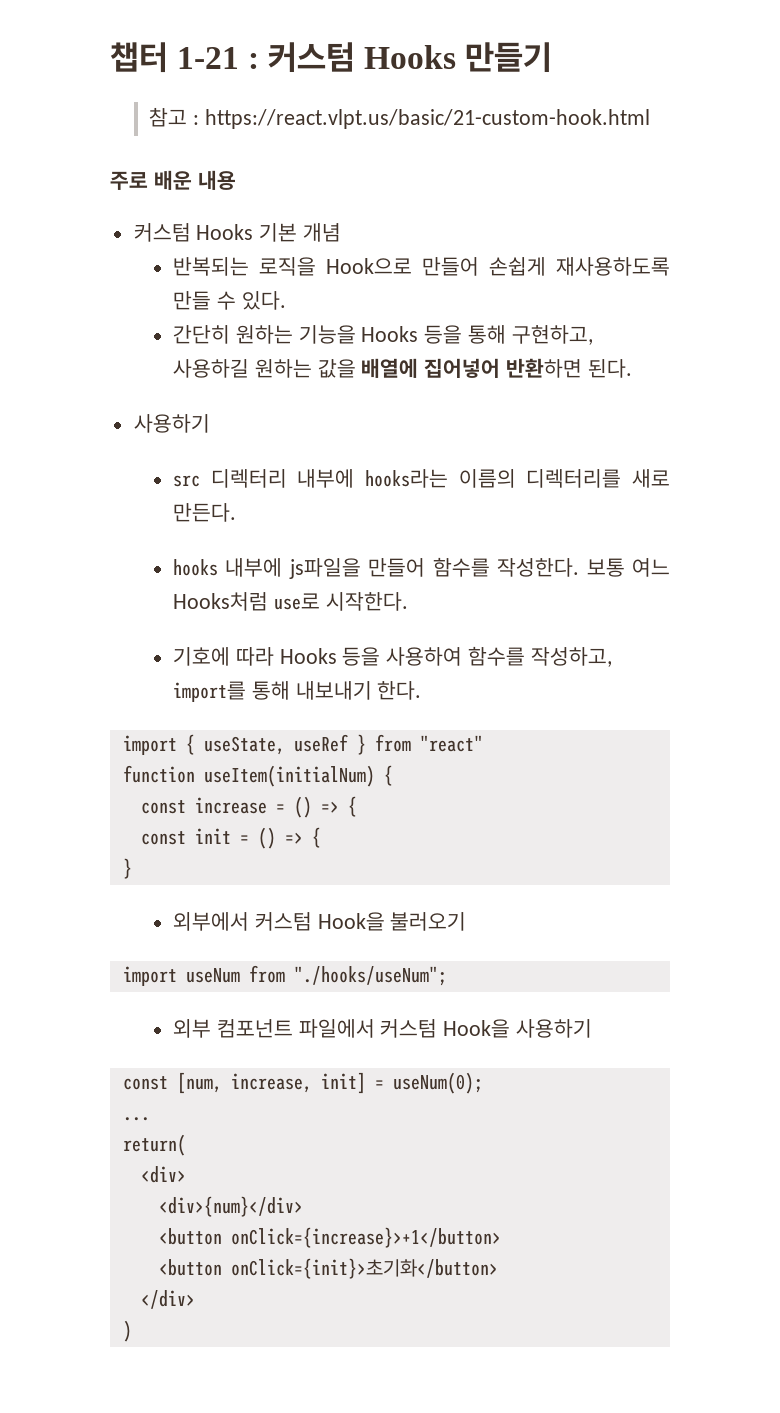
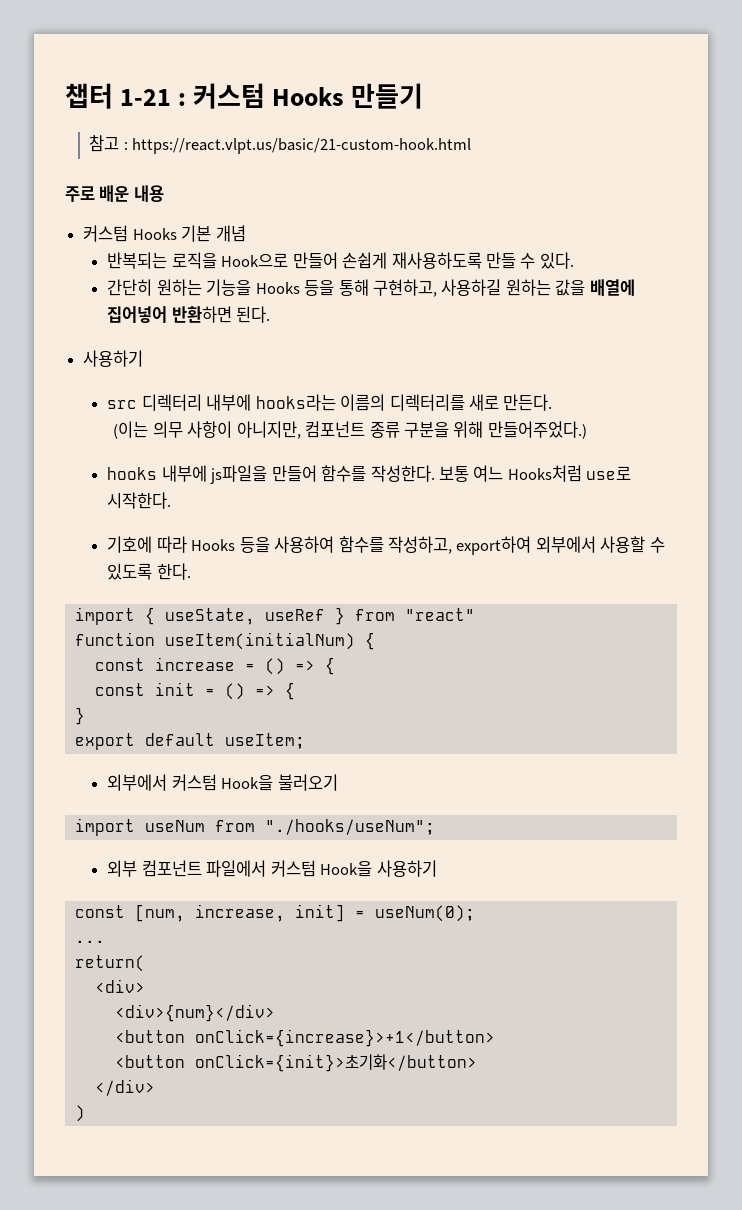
(237, 512) none -> [113,421,587,439] // (이는 의무 사항이 아니지만, 컴포넌트 종류 구분을 위해 만들어주었다.)
[173,681,372,702] import를 통해 내보내기 -> [456,536,665,555] [107,563,153,580] export하여 외부에서 사용할 수 있도록
(132, 868) none -> [74,733,305,750] // export default useItem;

